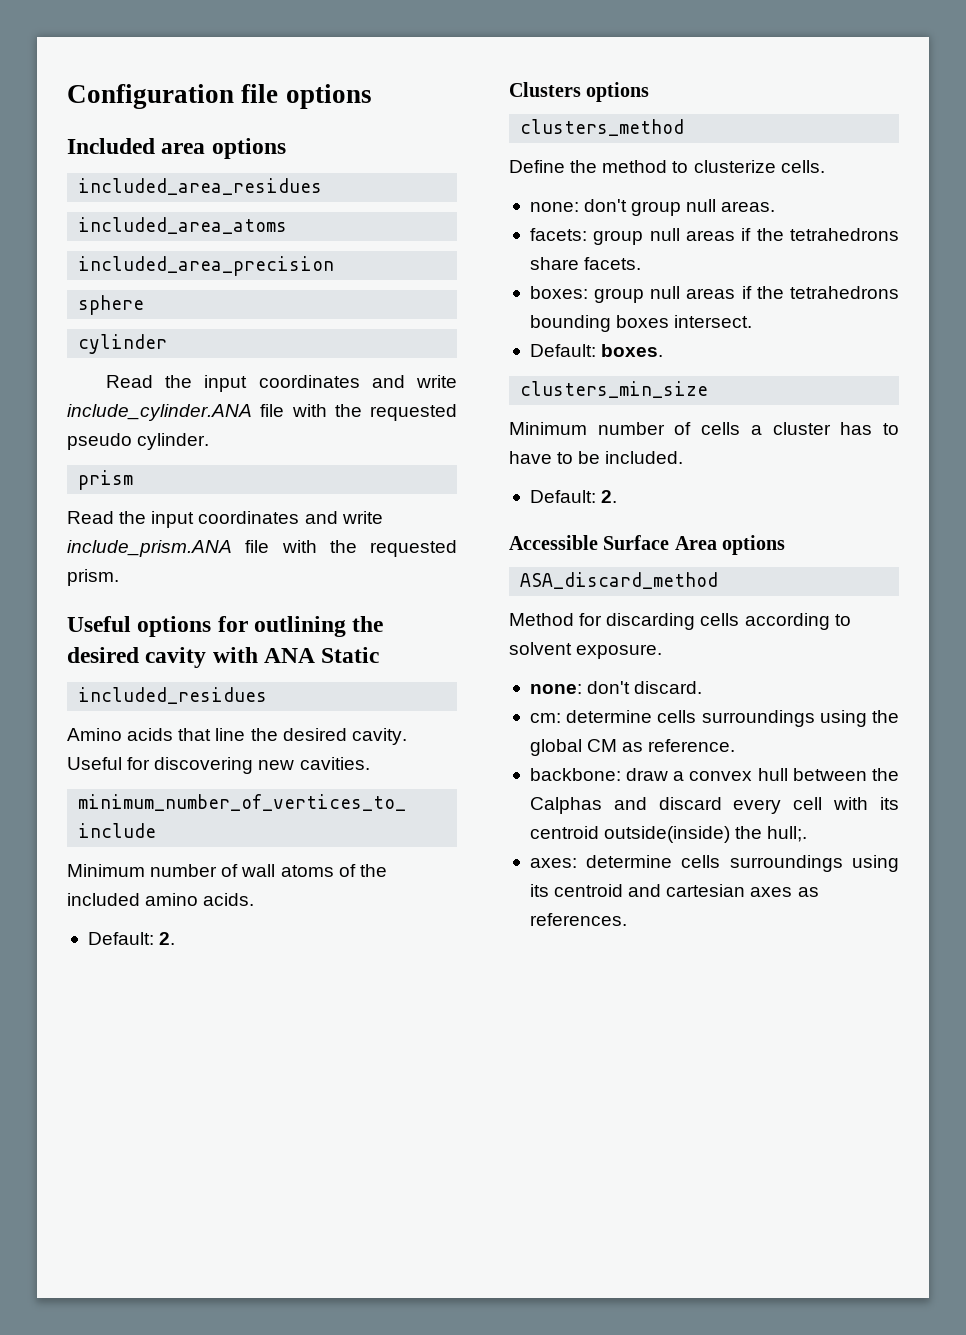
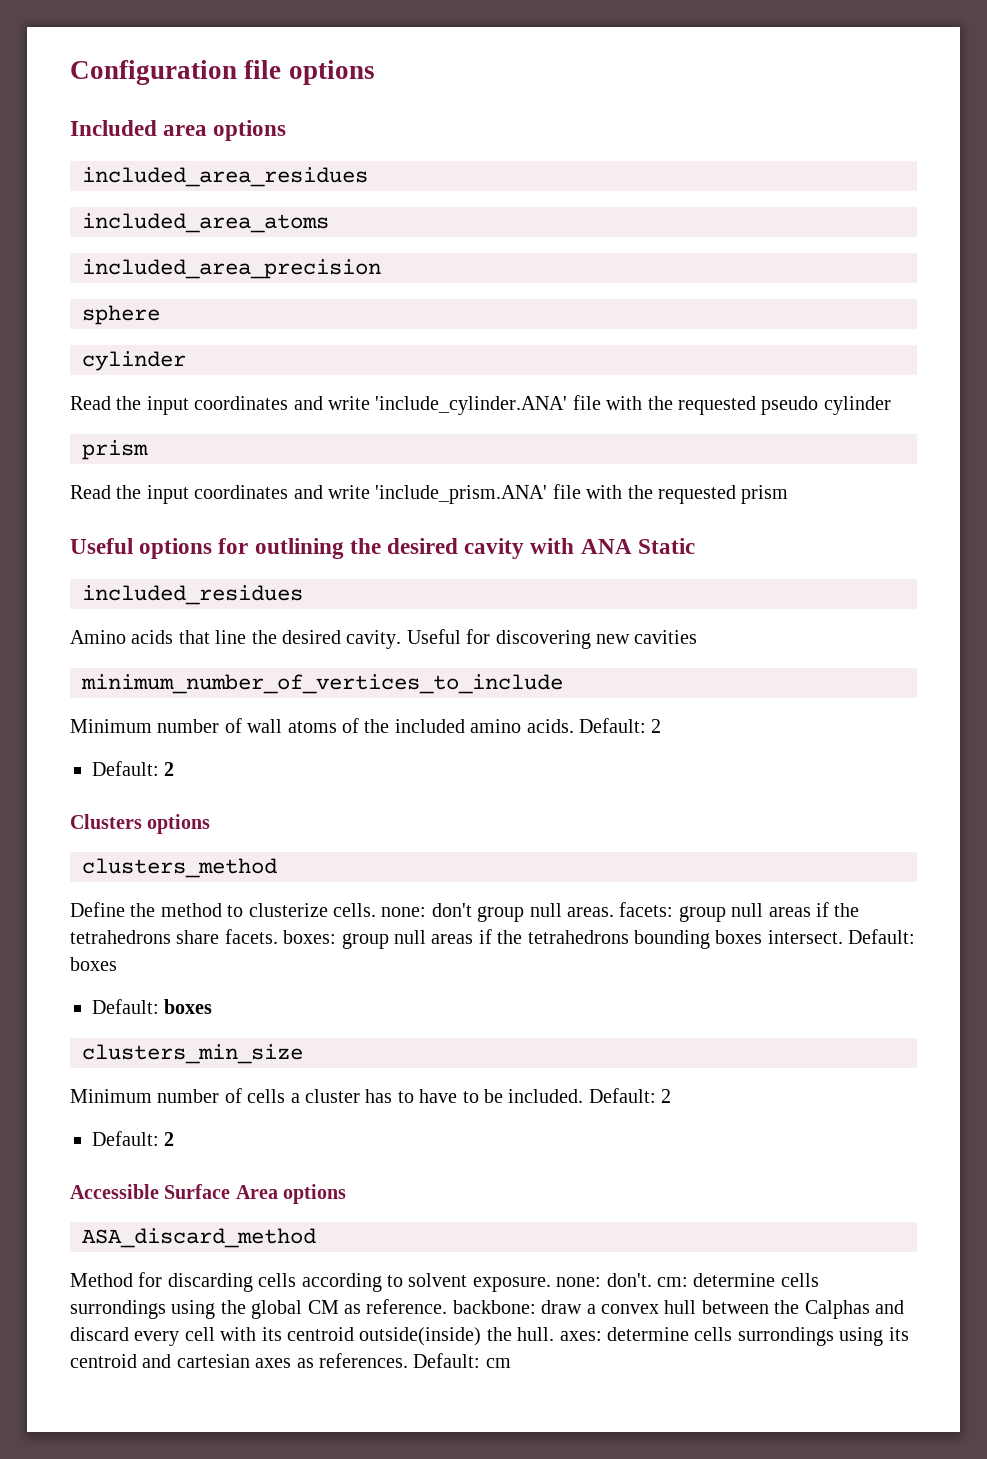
[67,404,252,421] include_cylinder.ANA -> [375,396,568,415] 'include_cylinder.ANA'
[137,433,210,450] cylinder. -> [823,396,891,415] cylinder
[67,540,457,557] [67,569,119,586] include_prism.ANA file with the requested prism. -> [375,484,789,504] 'include_prism.ANA' file with the requested prism
[299,757,370,770] cavities. -> [634,630,698,644] cavities
[87,932,176,945] // Default: 2. -> [578,718,662,733] [92,761,175,776] Default: 2 // Default: 2
(825, 166) // -> (376, 910) none
(776, 206) // -> (614, 912) none
(642, 263) // -> (278, 936) none
[529,344,664,357] // Default: boxes. -> [848,929,916,944] [70,957,117,971] [92,999,213,1014] Default: boxes // Default: boxes
[529,490,618,503] // Default: 2. -> [588,1088,672,1103] [92,1131,175,1146] Default: 2 // Default: 2
[529,681,703,694] // none: don't discard. // -> [556,1273,652,1287] none: don't.
[701,710,815,727] surroundings -> [70,1300,166,1319] surrondings
(736, 745) // -> (448, 1306) none
[767,826,808,842] hull;. // -> [517,1327,555,1341] hull.
[729,855,843,872] surroundings -> [737,1327,834,1346] surrondings
(627, 919) none -> [413,1353,511,1368] Default: cm

